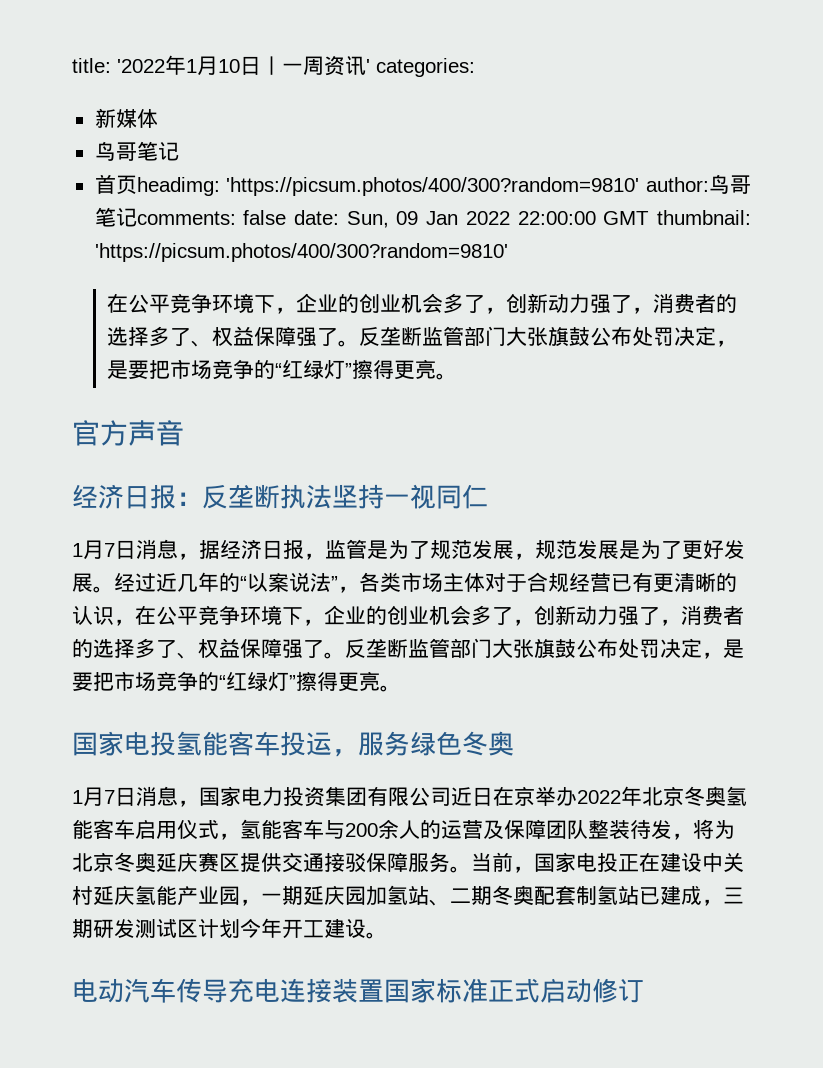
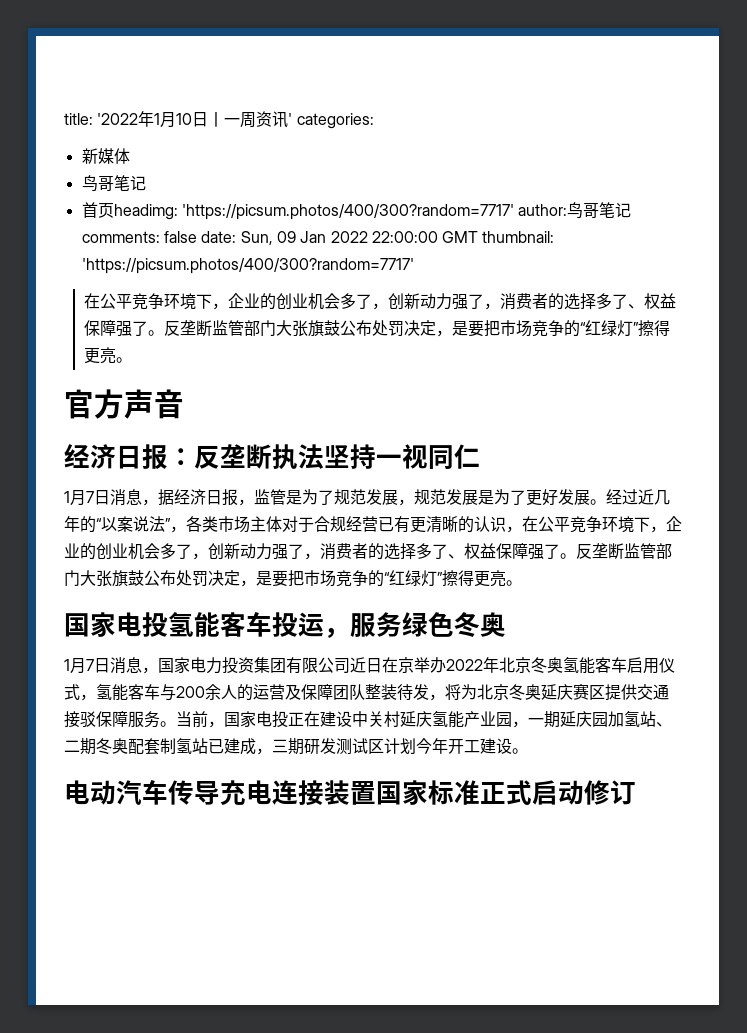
[226,177,640,196] 'https://picsum.photos/400/300?random=9810' -> [181,204,514,220] 'https://picsum.photos/400/300?random=7717'
[94,243,508,262] 'https://picsum.photos/400/300?random=9810' -> [81,258,414,274] 'https://picsum.photos/400/300?random=7717'

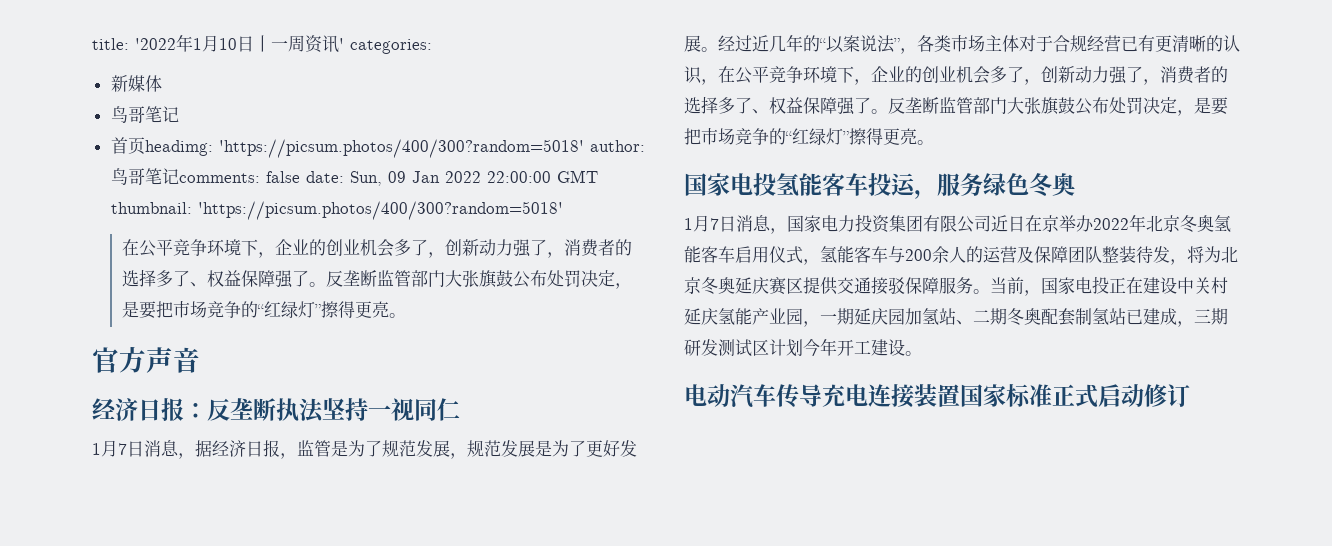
[181,204,514,220] 'https://picsum.photos/400/300?random=7717' -> [218,139,584,158] 'https://picsum.photos/400/300?random=5018'
[81,258,414,274] 'https://picsum.photos/400/300?random=7717' -> [197,201,563,220] 'https://picsum.photos/400/300?random=5018'

